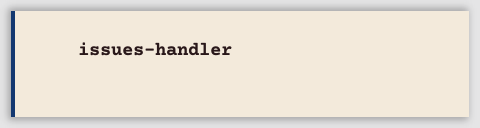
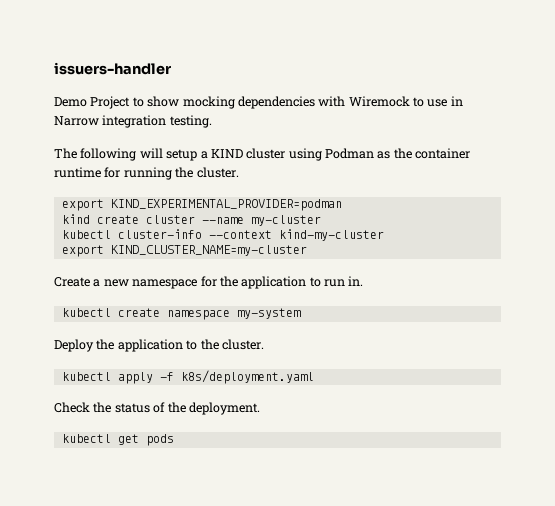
[78,42,232,56] issues-handler -> [54,62,171,75] [54,96,463,109] [54,115,212,128] [54,148,471,161] [54,167,239,180] [61,199,342,211] [61,214,321,226] [61,229,384,241] [61,245,307,257] [54,276,364,289] [61,308,301,320] [54,339,264,352] [61,370,314,384] [54,402,260,415] [61,434,174,446] issuers-handler // Demo Project to show mocking dependencies with Wiremock to use in Narrow integration testing. // The following will setup a KIND cluster using Podman as the container runtime for running the cluster. // export KIND_EXPERIMENTAL_PROVIDER=podman // kind create cluster --name my-cluster // kubectl cluster-info --context kind-my-cluster // export KIND_CLUSTER_NAME=my-cluster // Create a new namespace for the application to run in. // kubectl create namespace my-system // Deploy the application to the cluster. // kubectl apply -f k8s/deployment.yaml // Check the status of the deployment. // kubectl get pods

